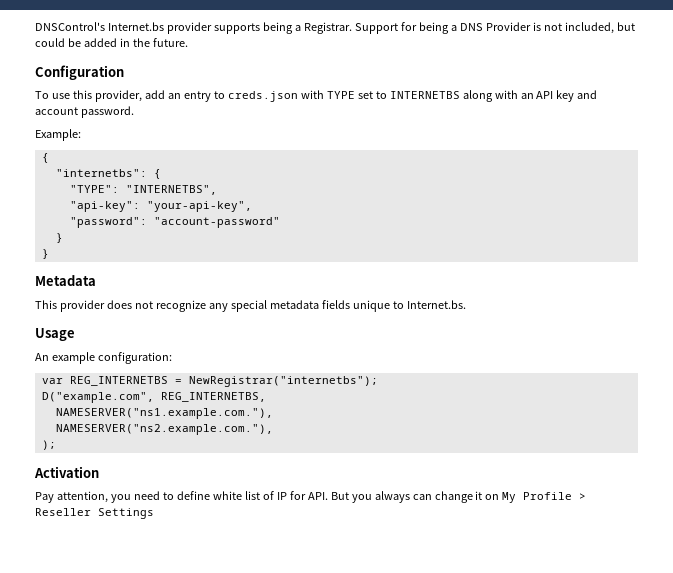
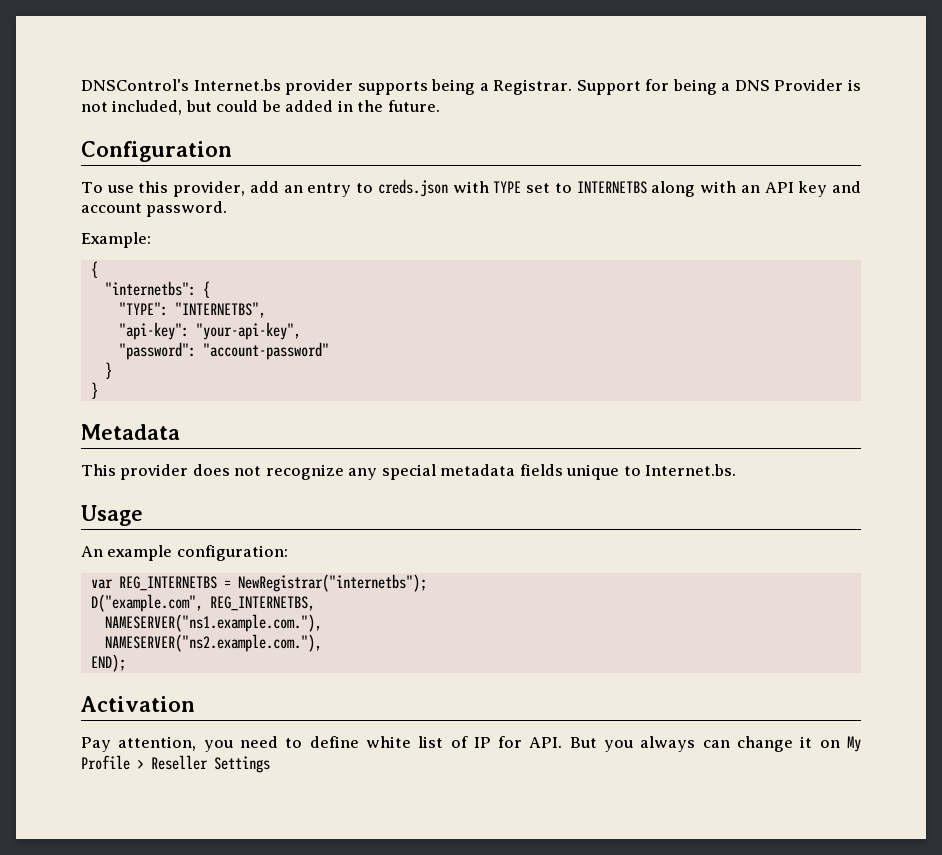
[41,440,56,450] ); -> [90,654,126,672] END);

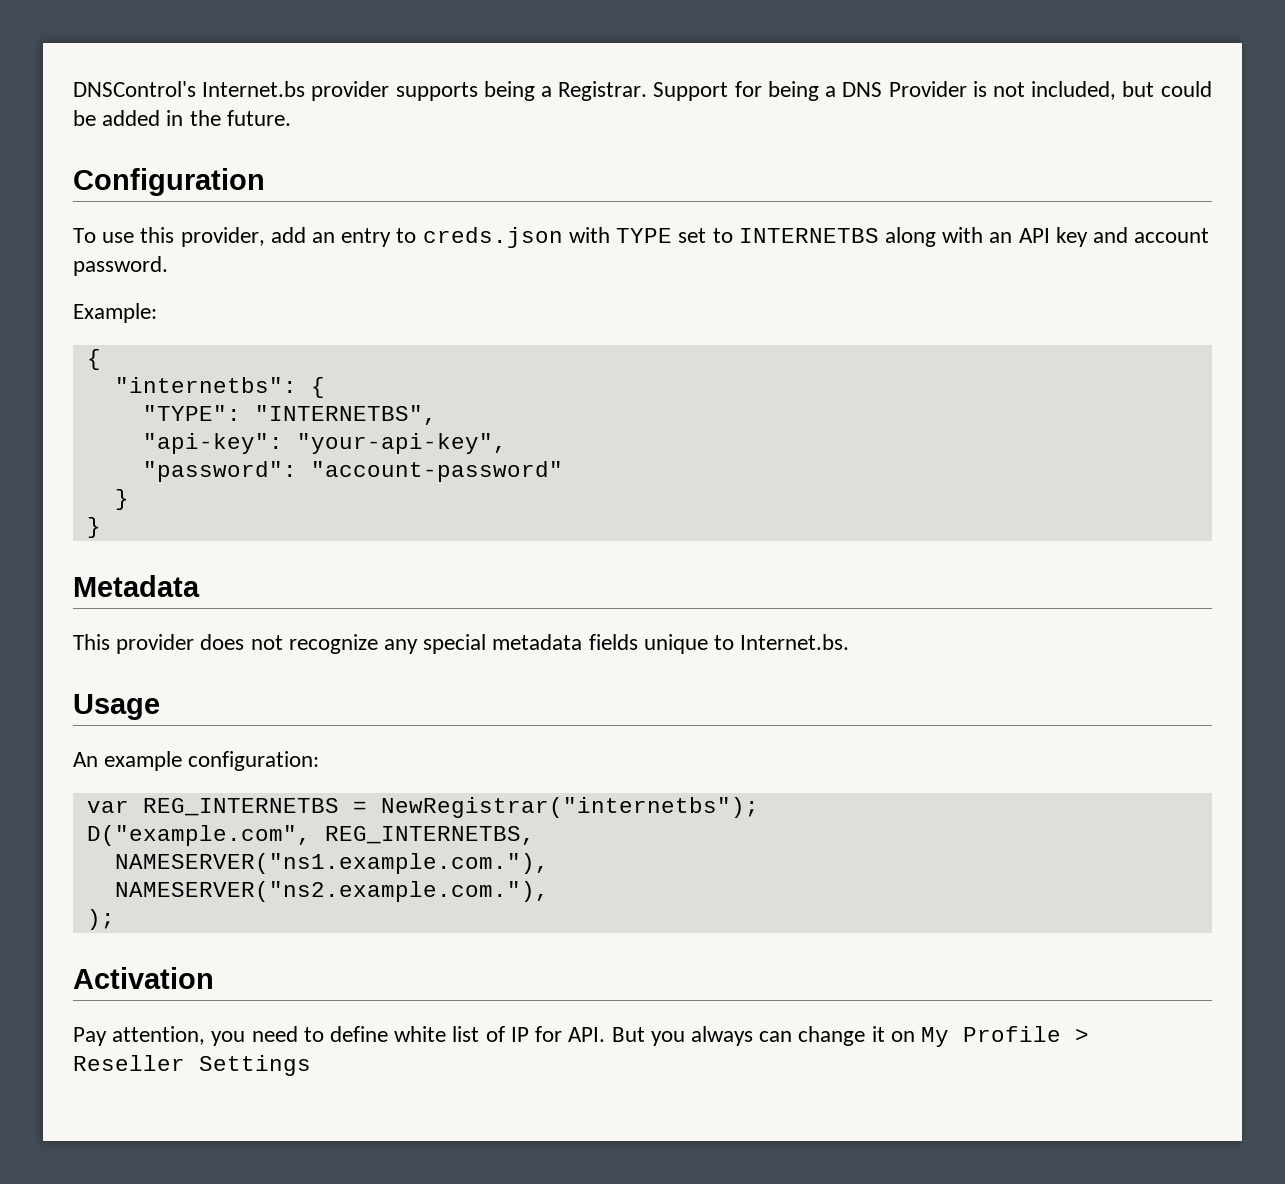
[90,654,126,672] END); -> [86,909,115,930] );

